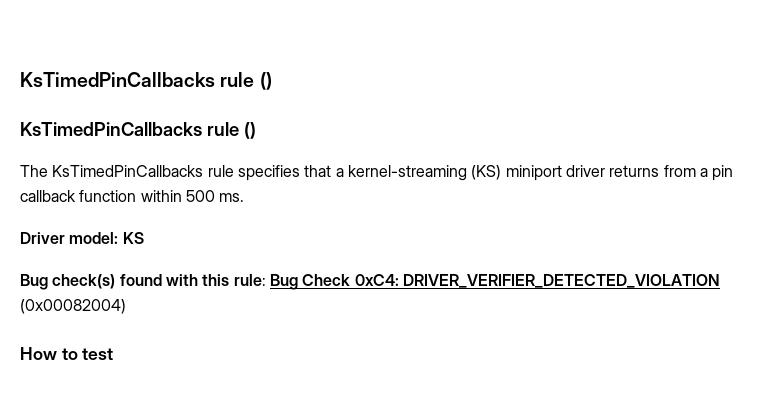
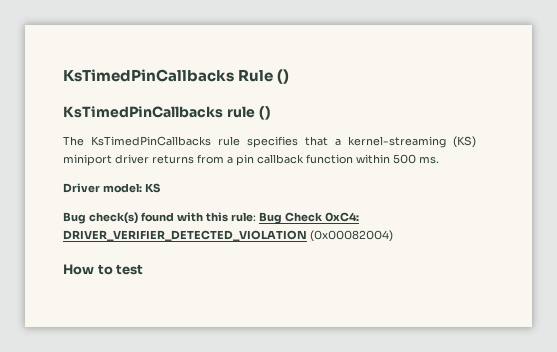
[20,72,255,87] KsTimedPinCallbacks rule -> [63,69,274,82] KsTimedPinCallbacks Rule

